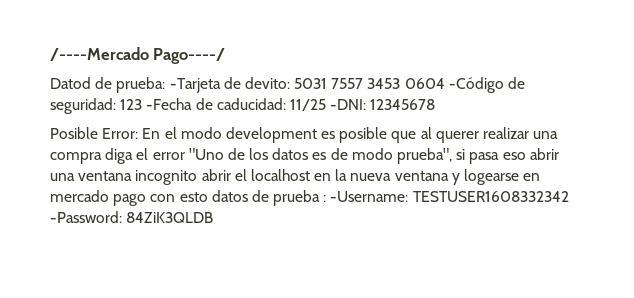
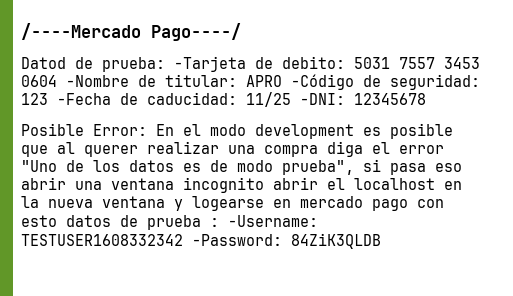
[244,77,290,89] devito: -> [282,56,345,69] debito:
(445, 83) none -> [66,74,282,87] -Nombre de titular: APRO

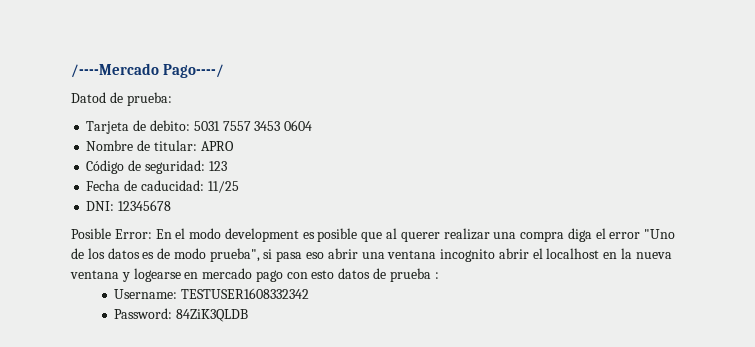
[174,56,246,72] -Tarjeta -> [86,121,130,134] // Tarjeta
[66,75,129,87] -Nombre -> [86,140,134,151] // Nombre
[291,74,354,90] -Código -> [86,160,125,174] // Código
[57,93,111,105] -Fecha -> [86,180,121,191] // Fecha
[300,93,345,105] -DNI: -> [86,201,115,211] // DNI:
[228,215,318,227] -Username: -> [114,289,178,299] // Username:
[192,234,282,246] -Password: -> [114,308,173,319] // Password:

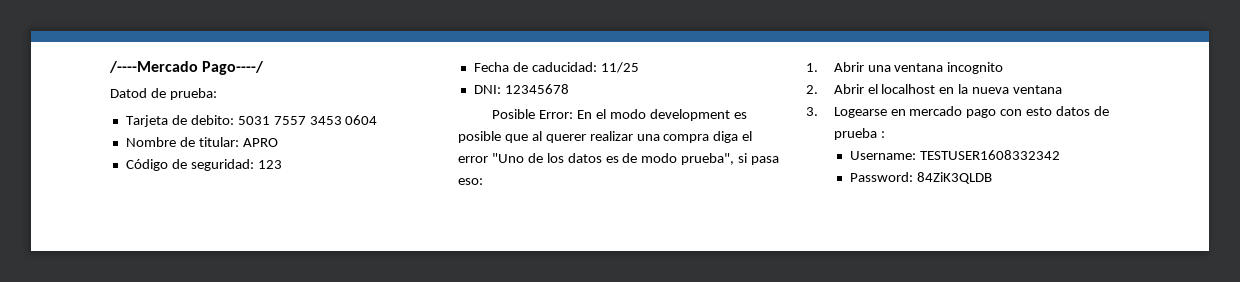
[306,248,358,259] eso abrir -> [458,178,483,185] [806,62,864,72] eso: // 1. Abrir
[498,248,529,259] abrir -> [806,84,864,94] // 2. Abrir
[121,268,181,282] y logearse -> [806,107,887,118] // 3. Logearse

